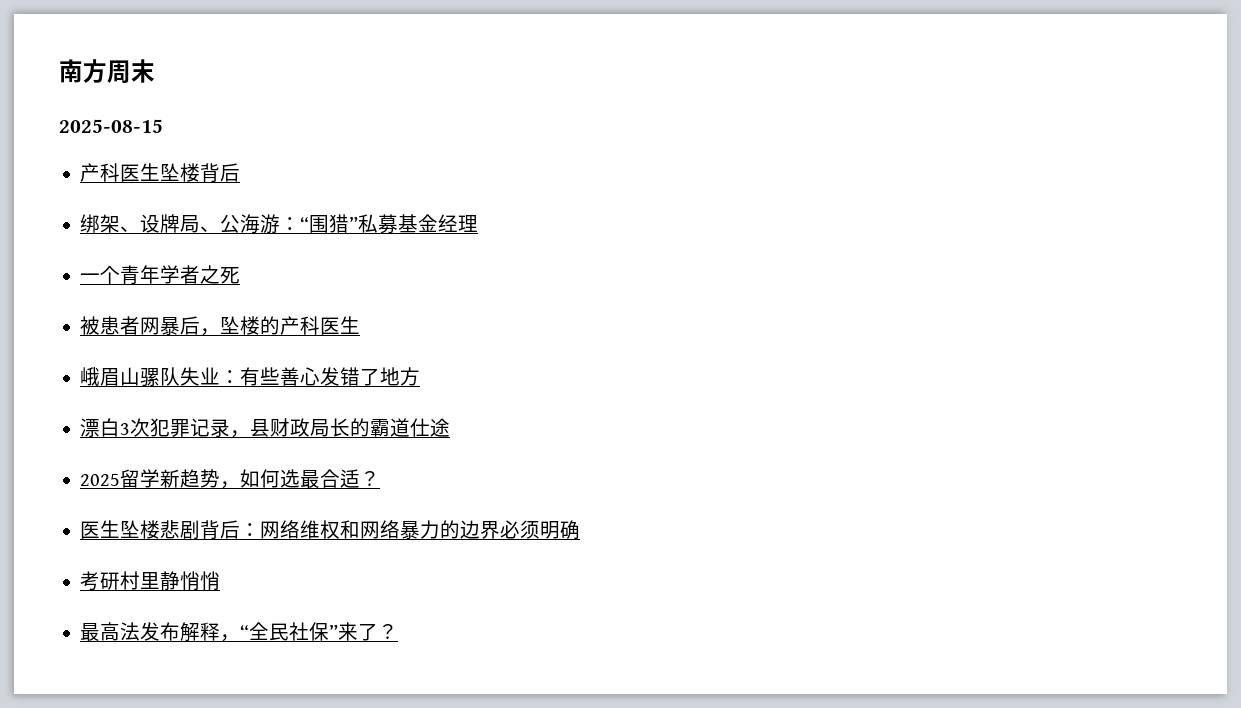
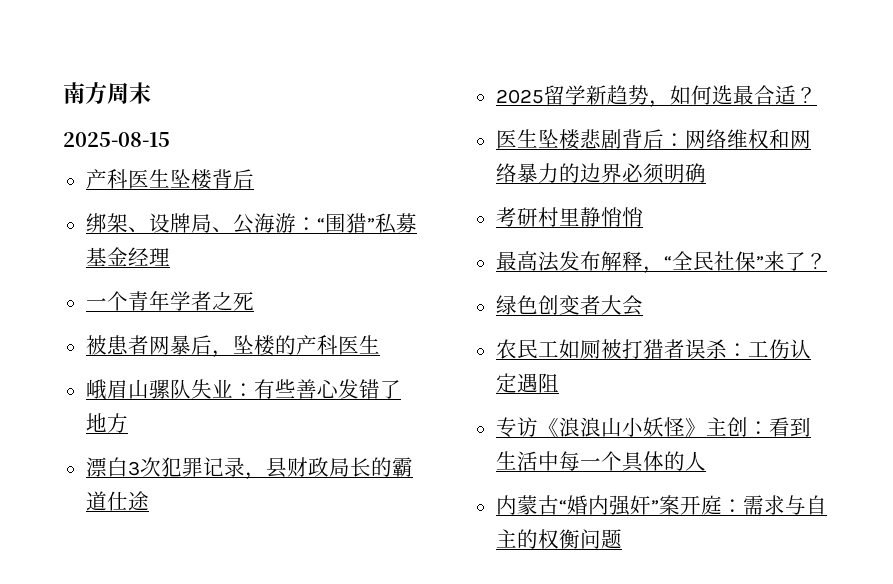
(399, 631) none -> [495,295,643,316] [495,339,811,359] [495,373,559,393] [495,417,811,438] [495,451,706,472] [495,495,827,516] [495,529,622,549] // 绿色创变者大会 // 农民工如厕被打猎者误杀：工伤认定遇阻 // 专访《浪浪山小妖怪》主创：看到生活中每一个具体的人 // 内蒙古“婚内强奸”案开庭：需求与自主的权衡问题

